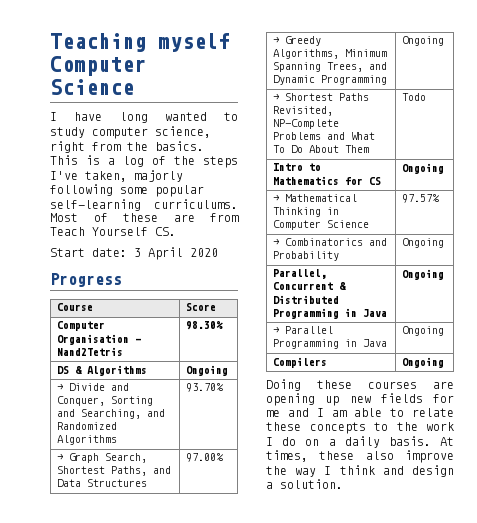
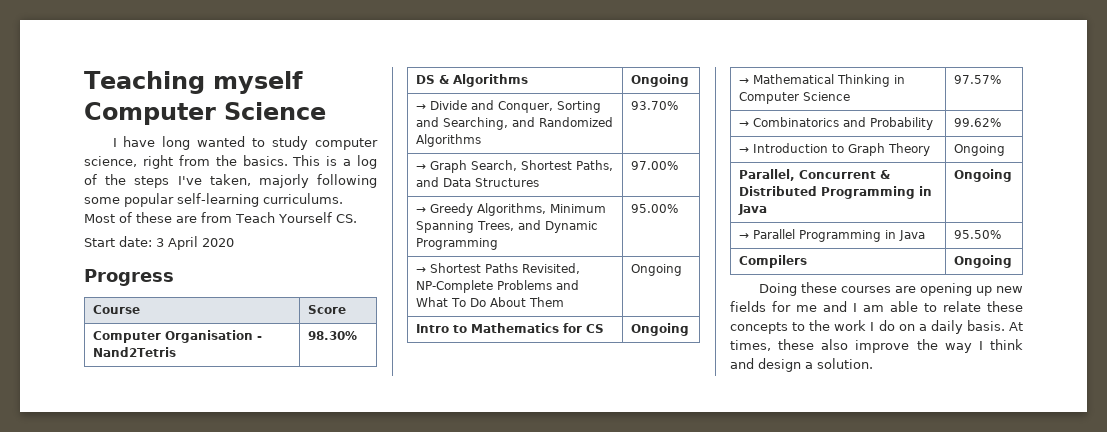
[402,36,445,46] Ongoing -> [630,204,678,213] 95.00%
[402,93,427,101] Todo -> [630,264,682,276] Ongoing
(340, 256) none -> [953,118,1001,127] [738,143,930,156] | 99.62% // → Introduction to Graph Theory
[402,326,445,336] Ongoing -> [953,230,1001,239] 95.50%

